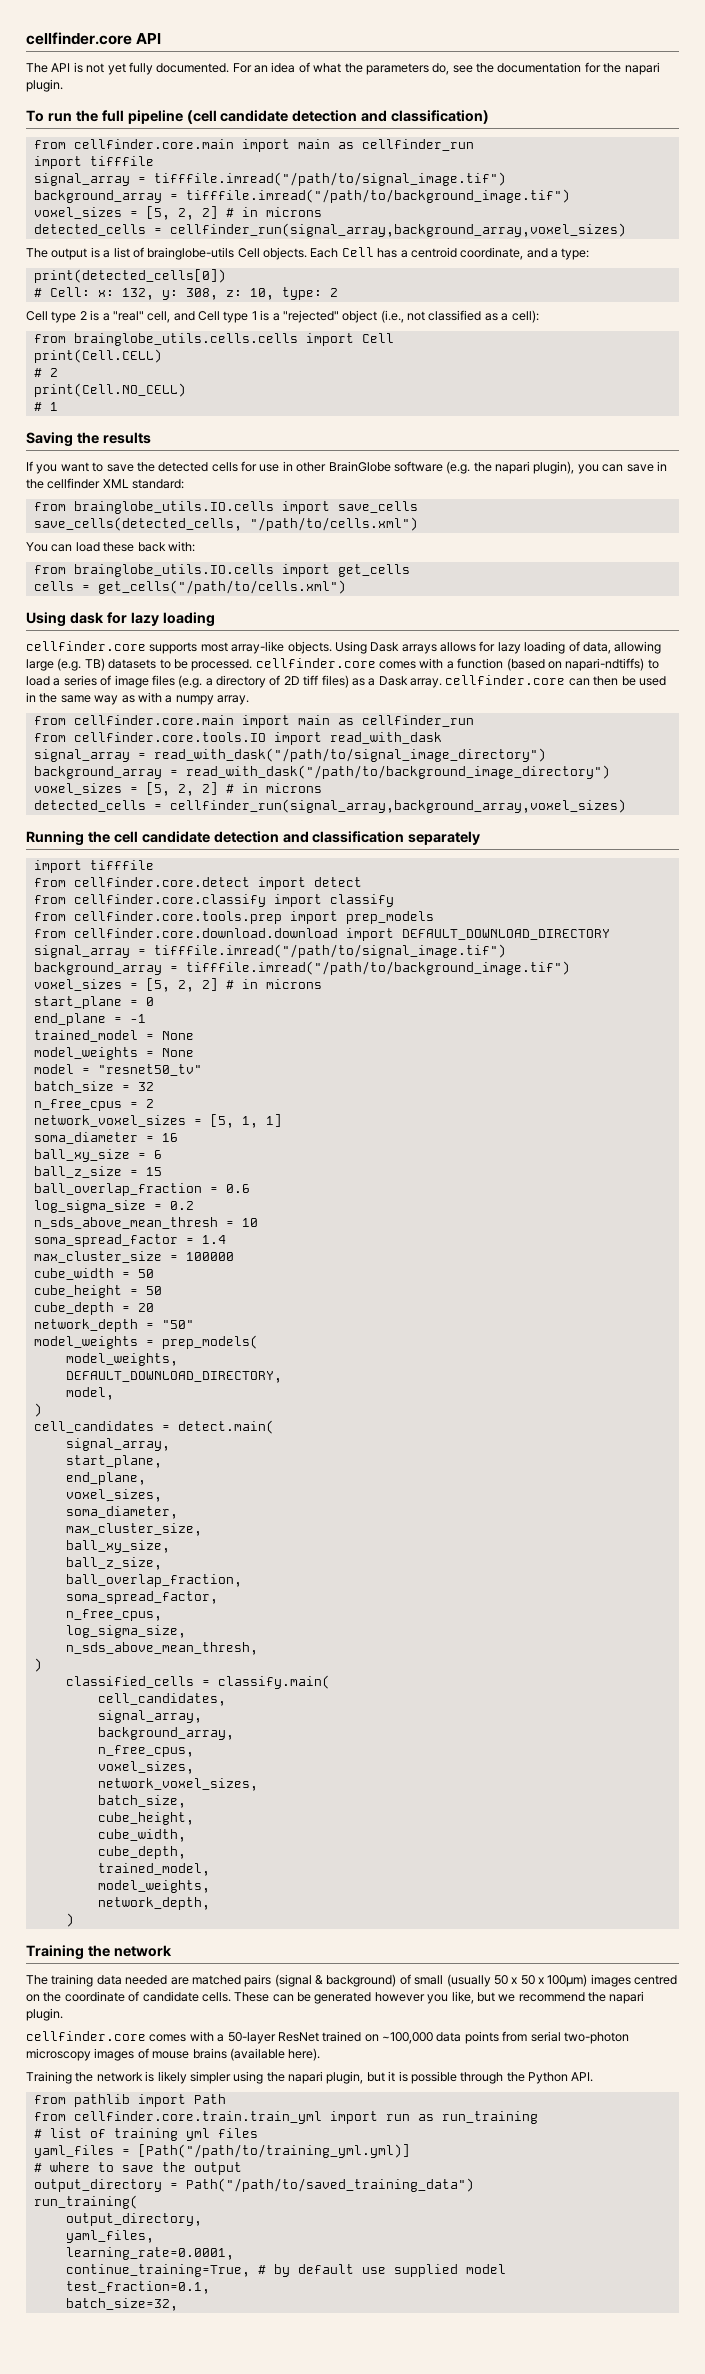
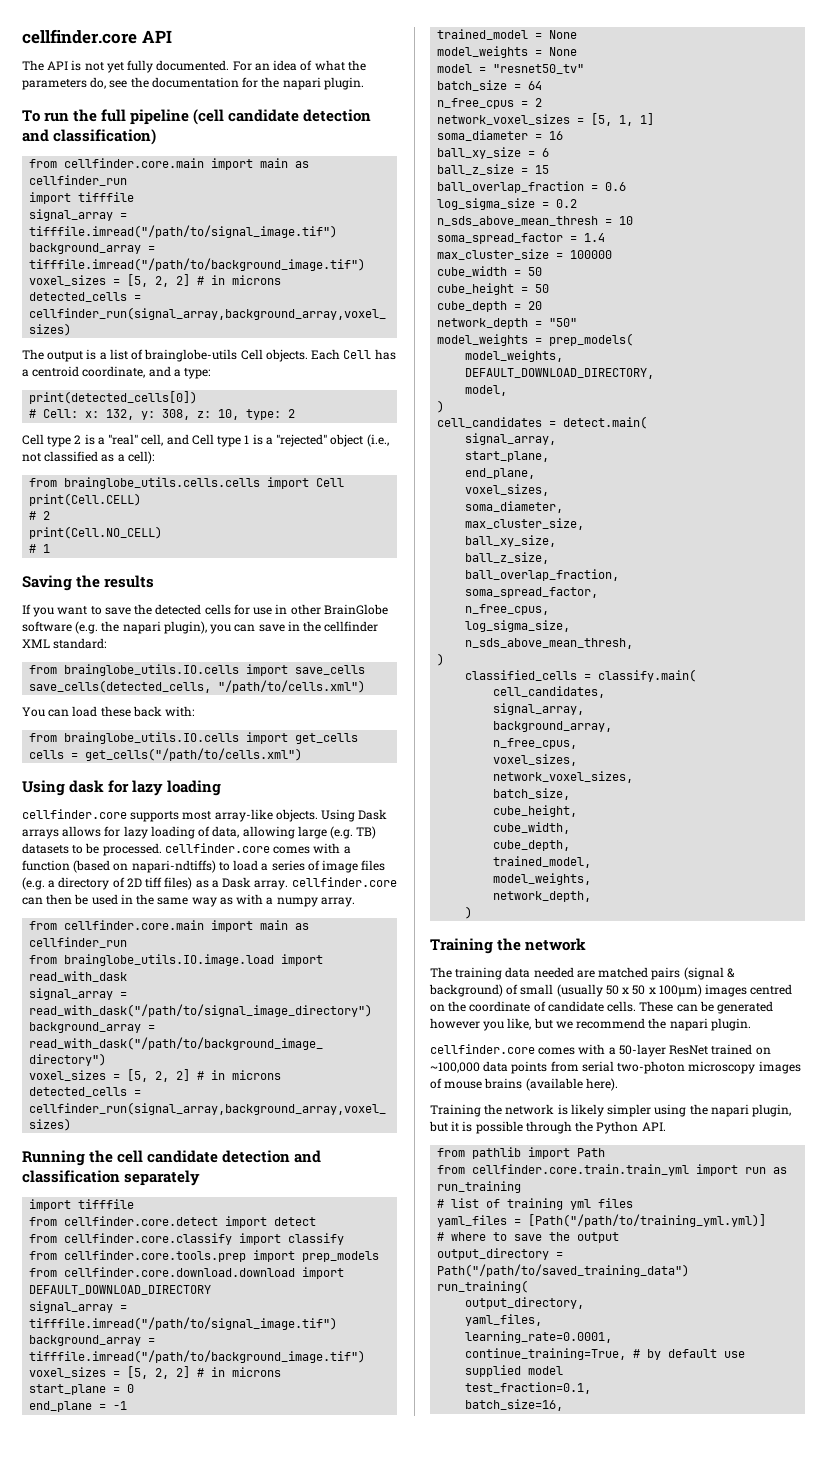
[73,732,266,742] cellfinder.core.tools.IO -> [64,954,275,966] brainglobe_utils.IO.image.load
[137,1082,154,1091] 32 -> [528,81,543,90] 64
[65,2298,178,2311] batch_size=32, -> [465,1399,564,1411] batch_size=16,

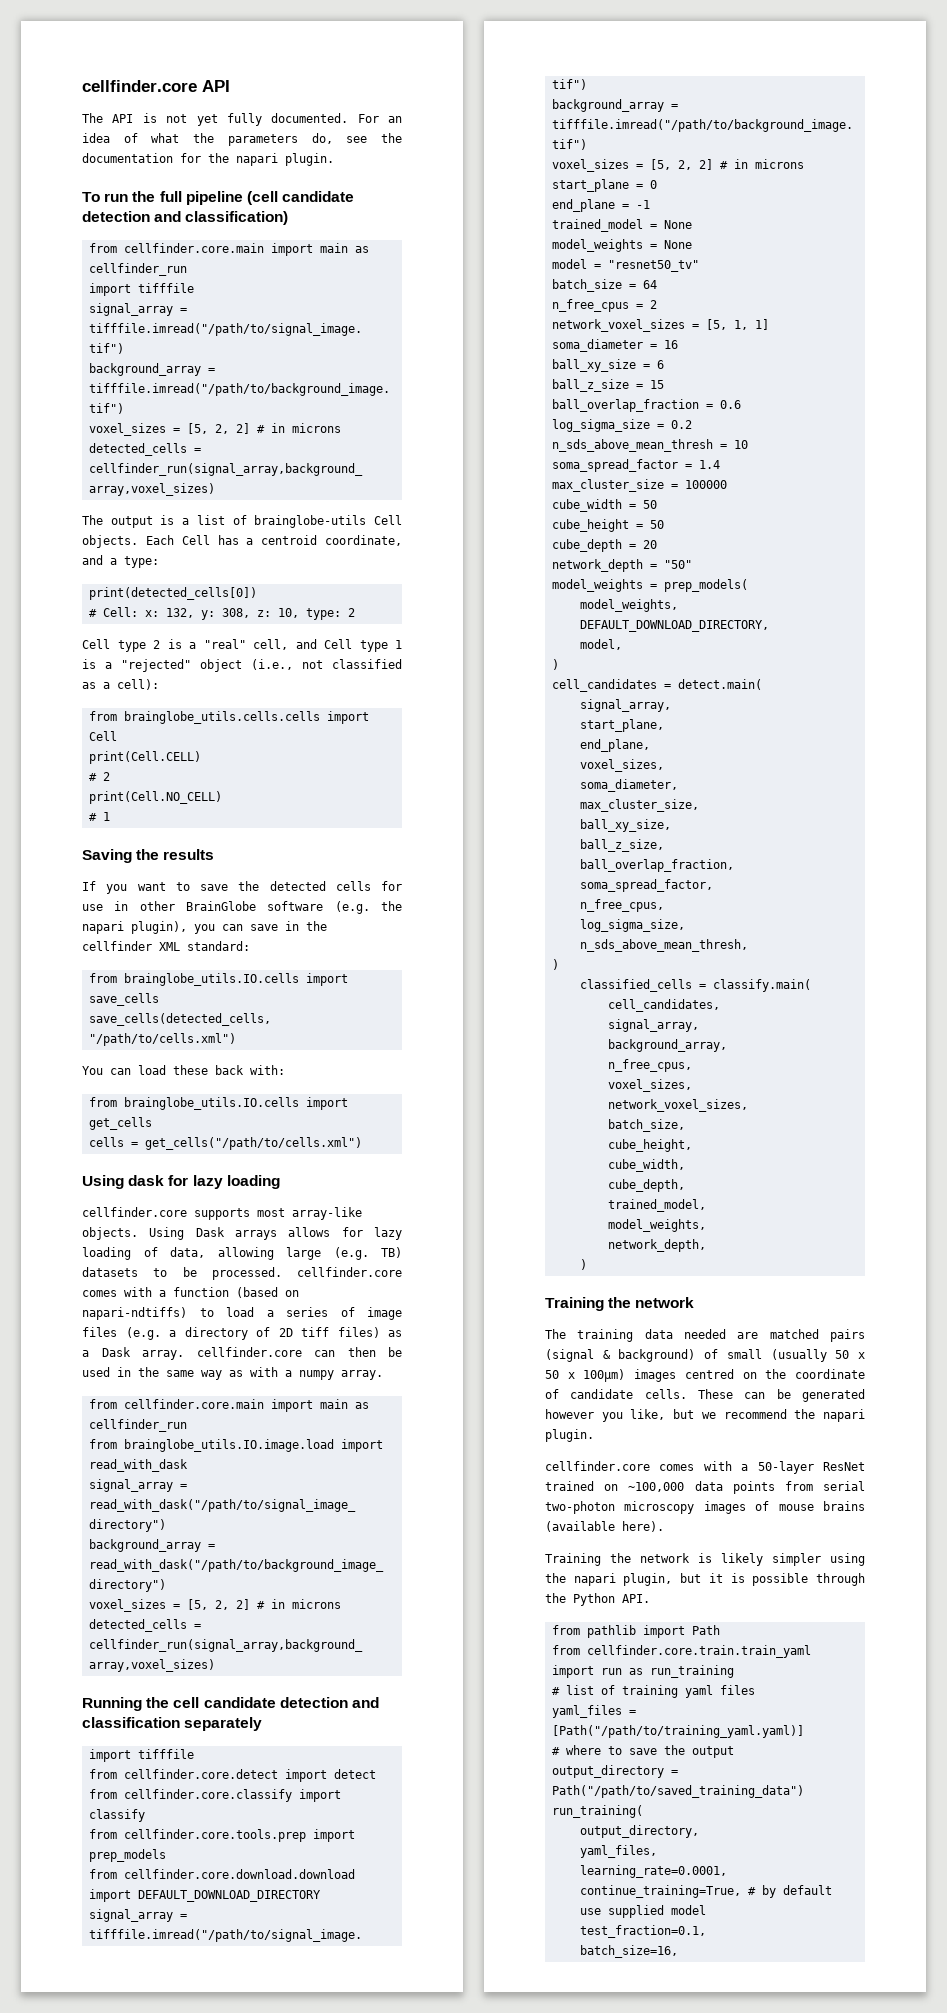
[472,1164,690,1176] cellfinder.core.train.train_yml -> [586,1645,811,1658] cellfinder.core.train.train_yaml
[570,1199,592,1210] yml -> [684,1685,713,1698] yaml
[528,1214,767,1227] [Path("/path/to/training_yml.yml)] -> [551,1725,804,1738] [Path("/path/to/training_yaml.yaml)]

